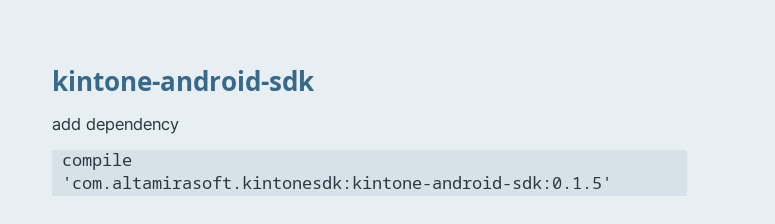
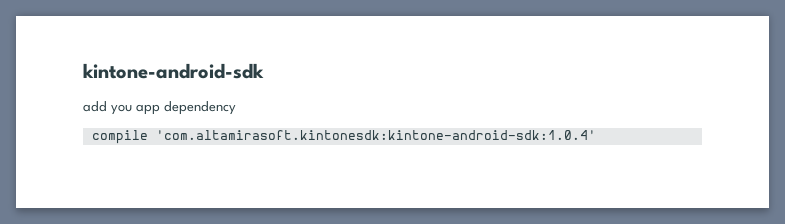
(81, 124) none -> [111,104,160,115] you app
[62,176,613,189] 'com.altamirasoft.kintonesdk:kintone-android-sdk:0.1.5' -> [155,130,596,140] 'com.altamirasoft.kintonesdk:kintone-android-sdk:1.0.4'

